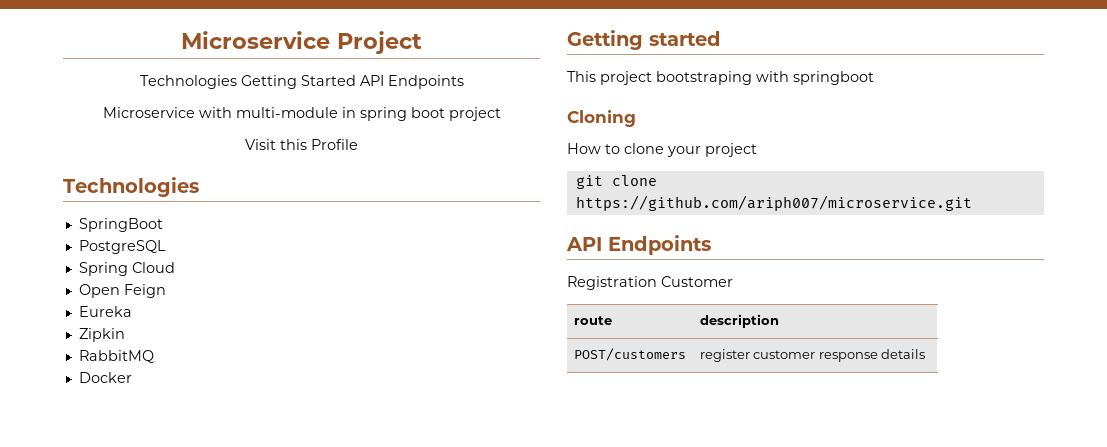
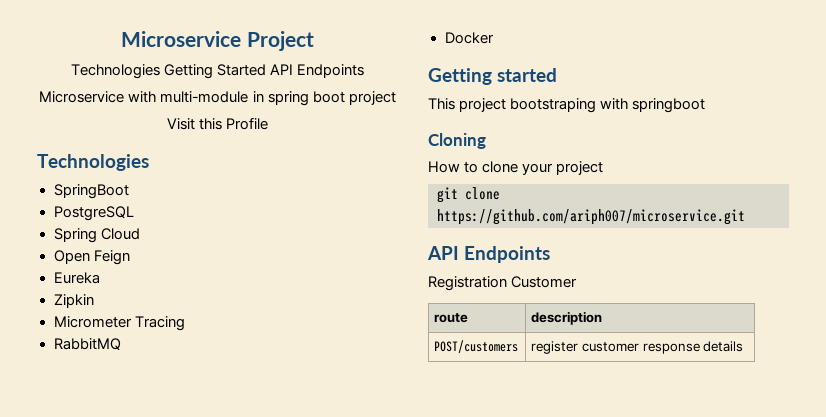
(125, 335) none -> [53,316,185,331] // Micrometer Tracing

